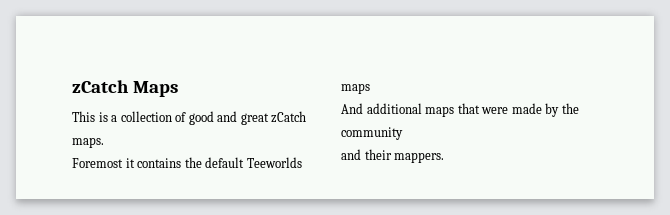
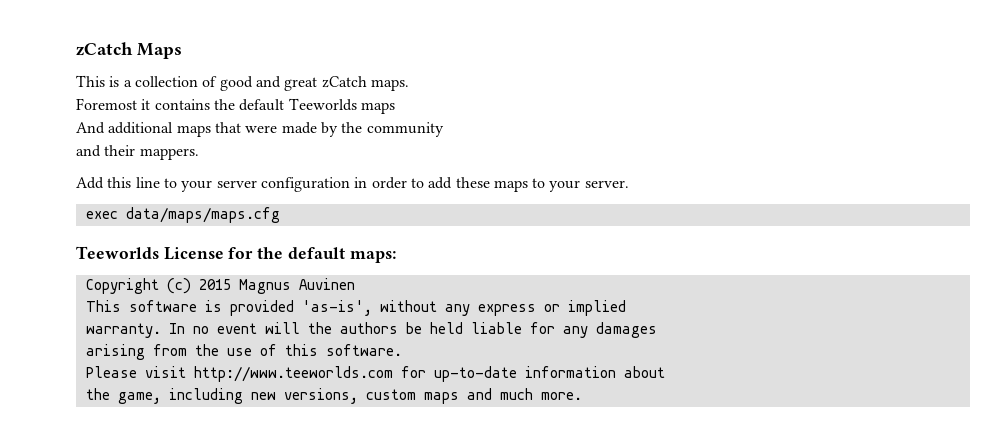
(445, 157) none -> [76,177,629,192] [85,207,280,223] [76,246,396,263] [85,278,355,294] [85,300,626,316] [85,322,657,338] [85,344,402,360] [85,366,665,382] [85,388,582,404] // Add this line to your server configuration in order to add these maps to your server. // exec data/maps/maps.cfg // Teeworlds License for the default maps: // Copyright (c) 2015 Magnus Auvinen // This software is provided 'as-is', without any express or implied // warranty. In no event will the authors be held liable for any damages // arising from the use of this software. // Please visit http://www.teeworlds.com for up-to-date information about // the game, including new versions, custom maps and much more.

